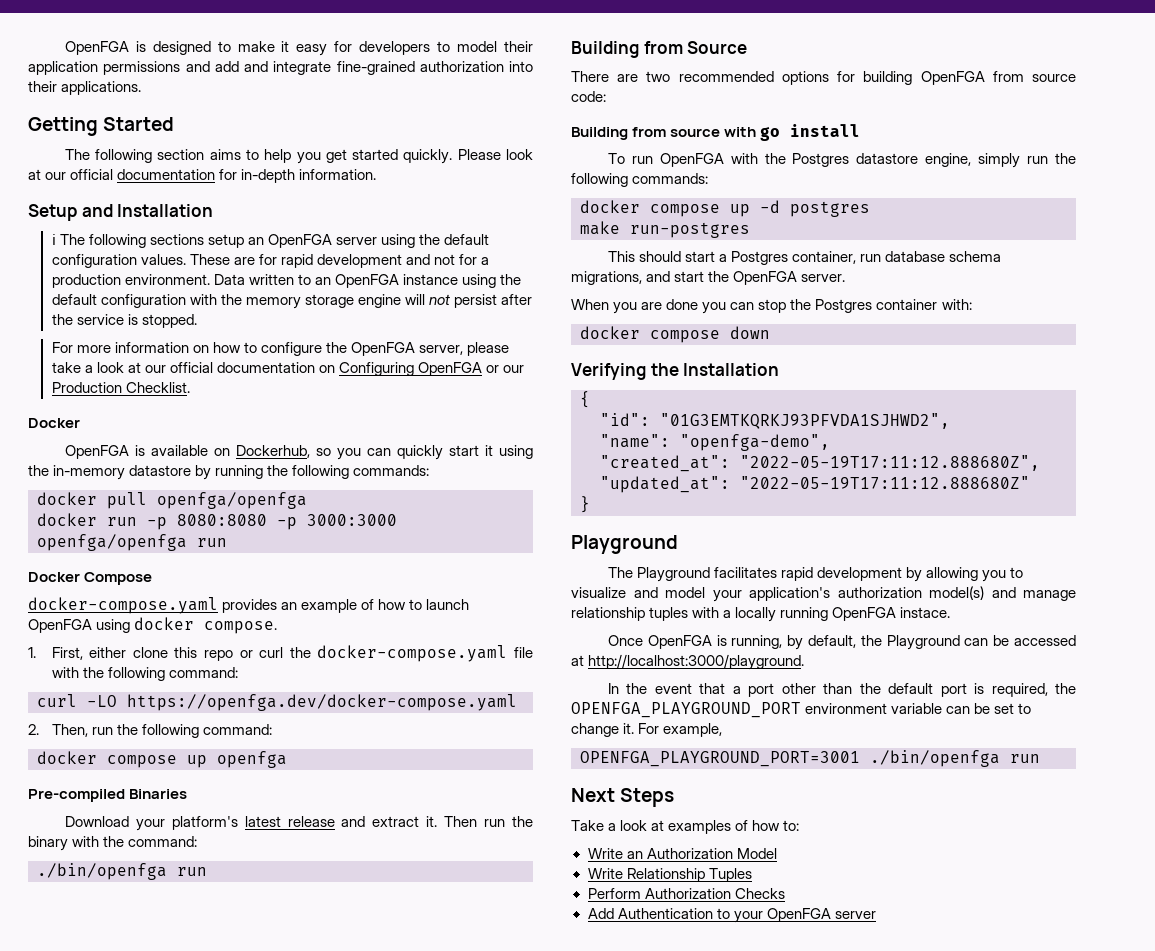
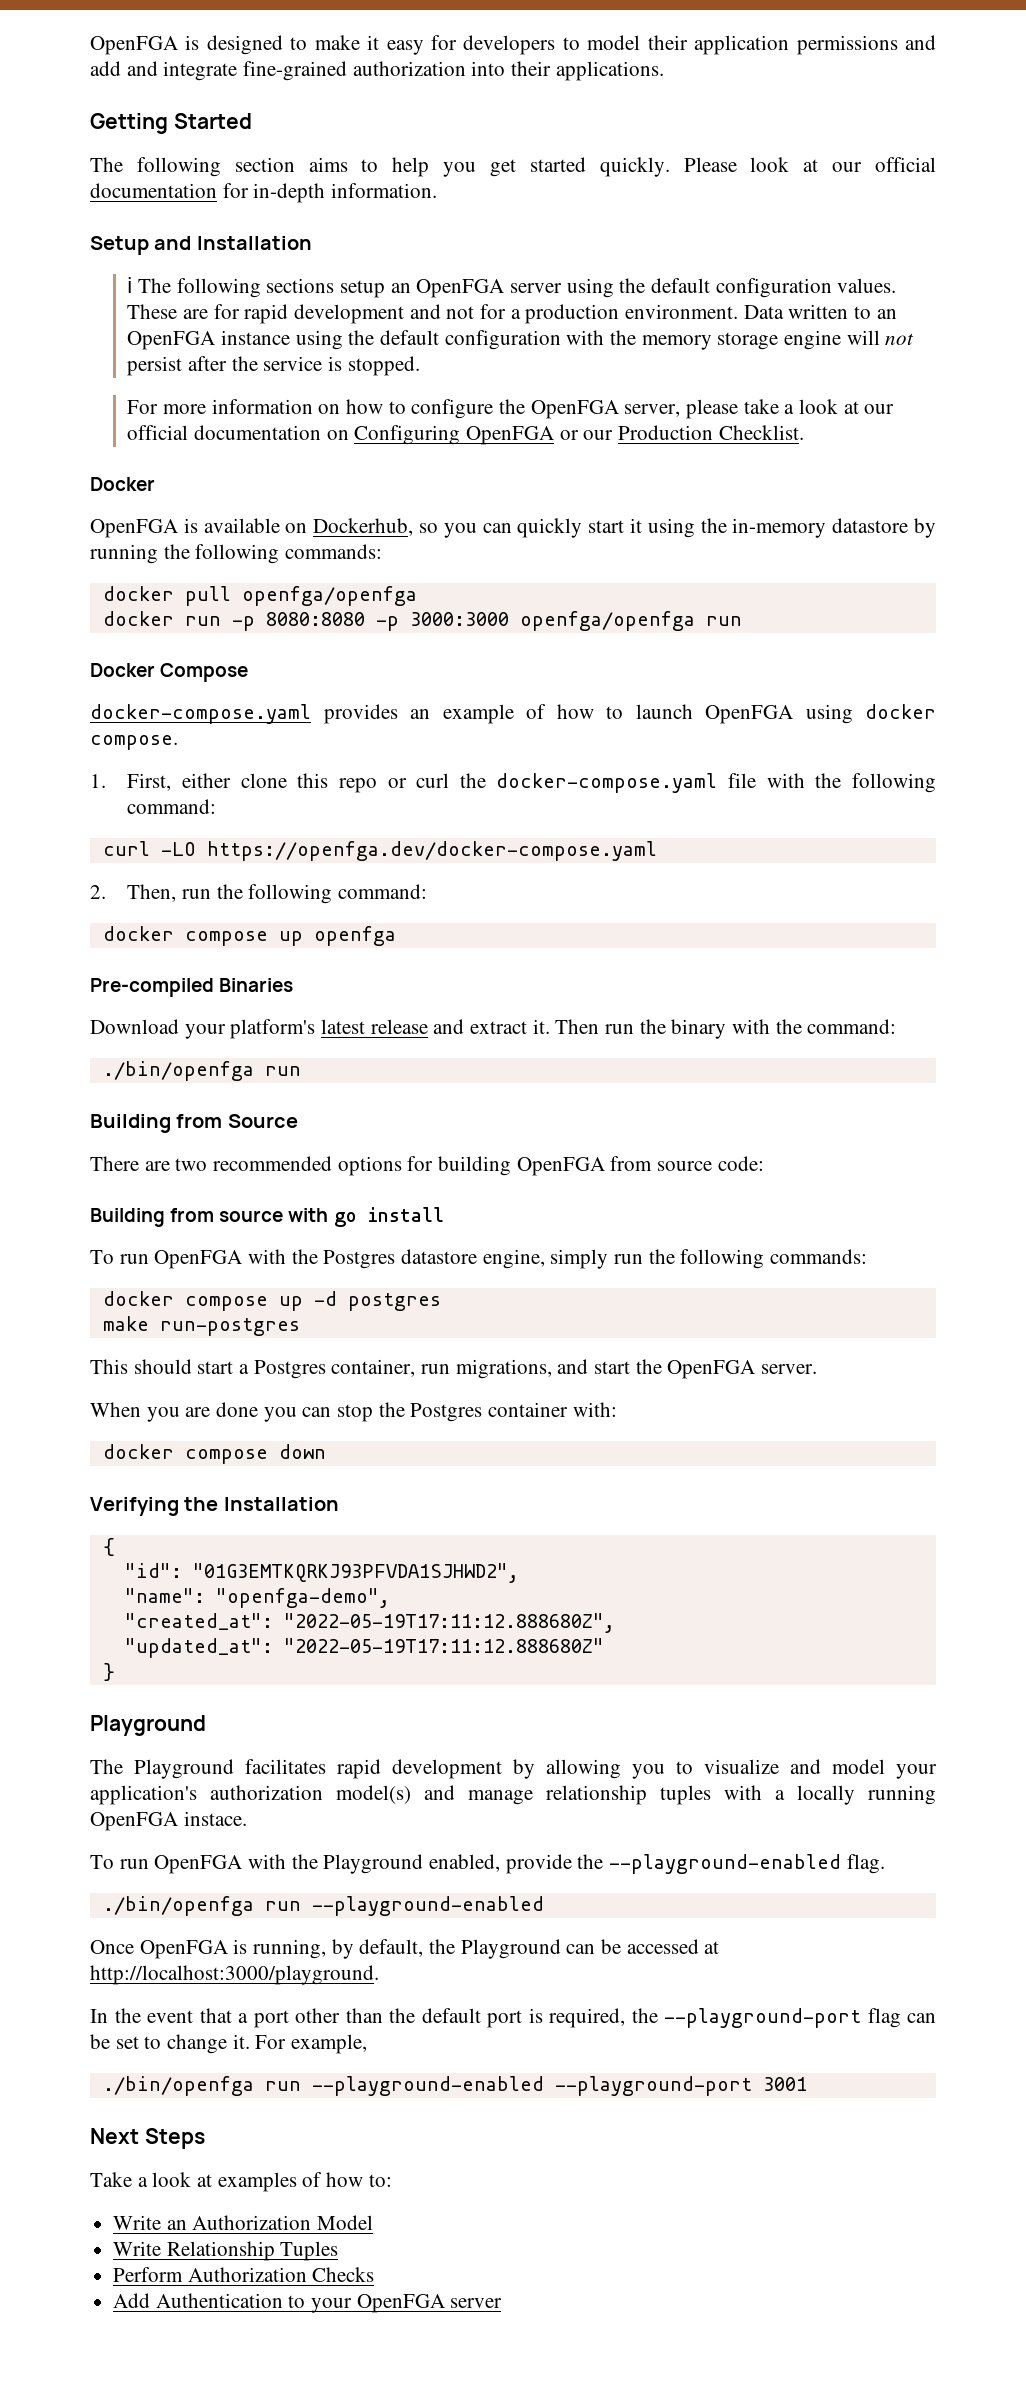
[885,251,1002,262] database schema -> (451, 1369) none
(951, 612) none -> [90,1854,885,1874] [102,1896,544,1916] // To run OpenFGA with the Playground enabled, provide the --playground-enabled flag. // ./bin/openfga run --playground-enabled
[571,702,943,718] OPENFGA_PLAYGROUND_PORT environment variable -> [664,2008,901,2028] --playground-port flag
[580,750,1040,767] OPENFGA_PLAYGROUND_PORT=3001 ./bin/openfga run -> [102,2076,807,2096] ./bin/openfga run --playground-enabled --playground-port 3001

